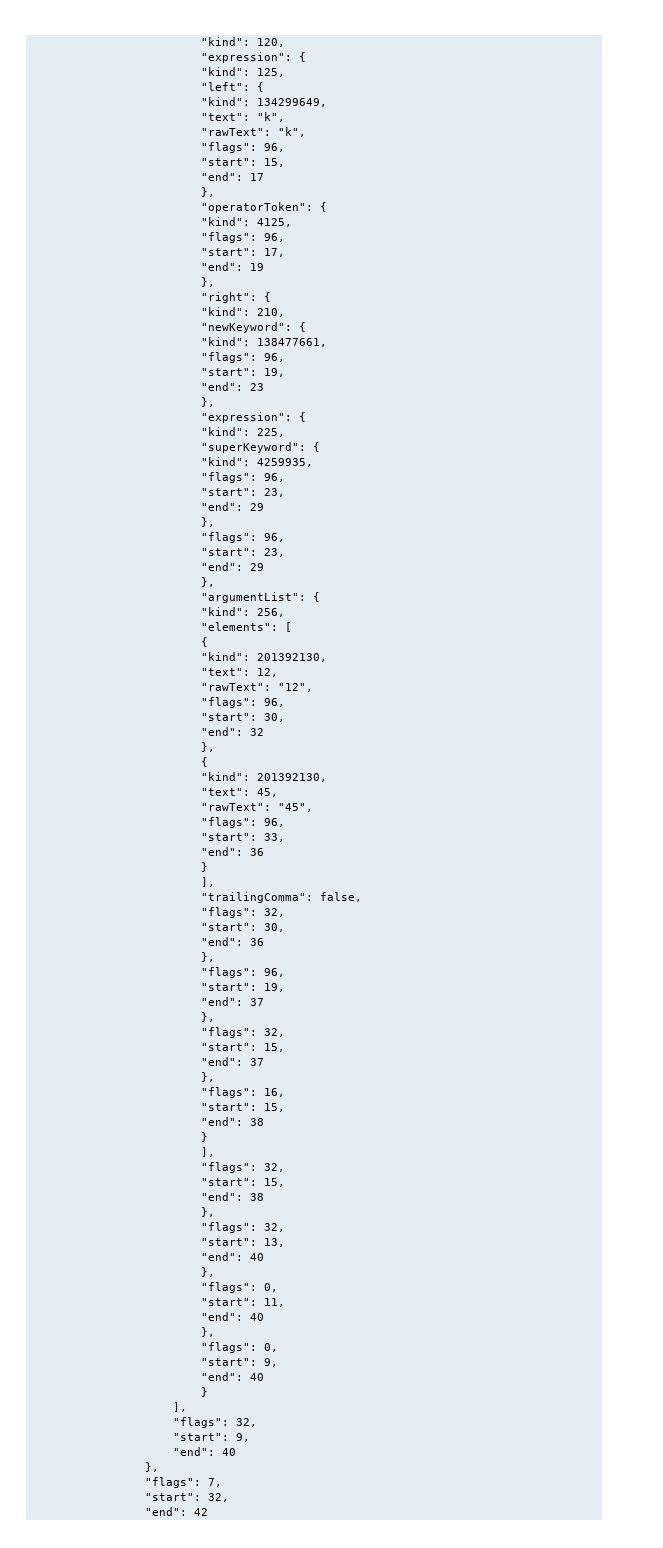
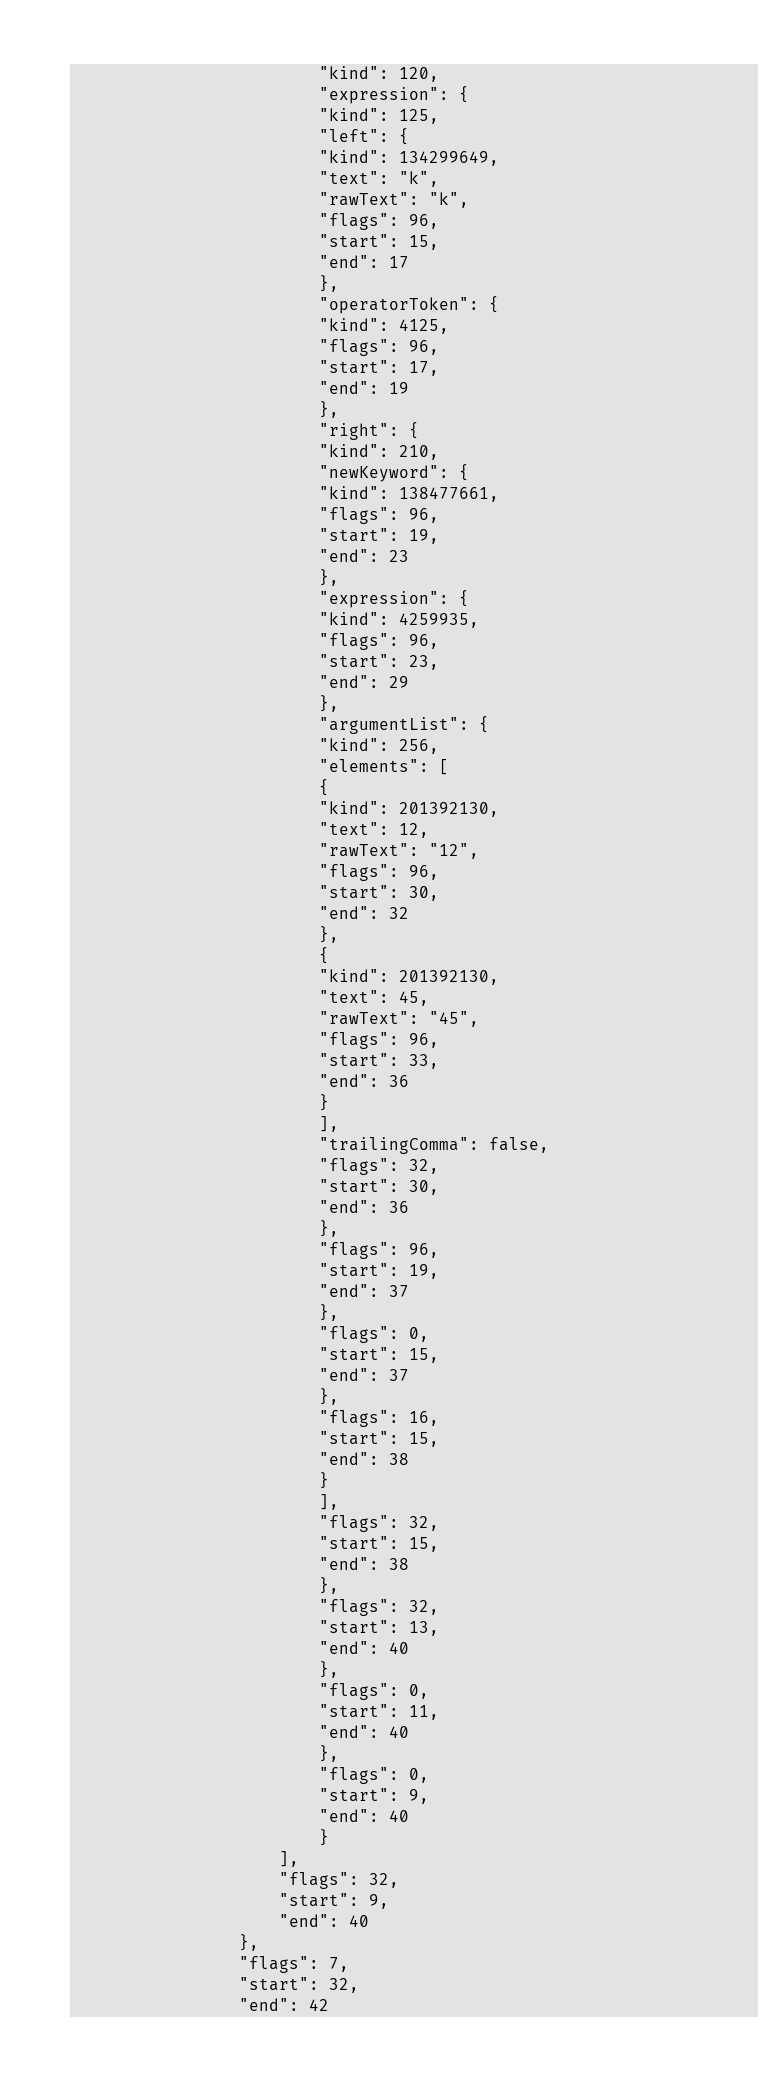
[201,427,286,437] [201,442,321,453] // "kind": 225, // "superKeyword": { -> (469, 598) none
[201,532,286,543] [201,548,286,557] [201,562,265,571] [201,577,216,587] // "flags": 96, // "start": 23, // "end": 29 // }, -> (339, 703) none
[264,1028,286,1037] 32, -> [409,1327,429,1342] 0,

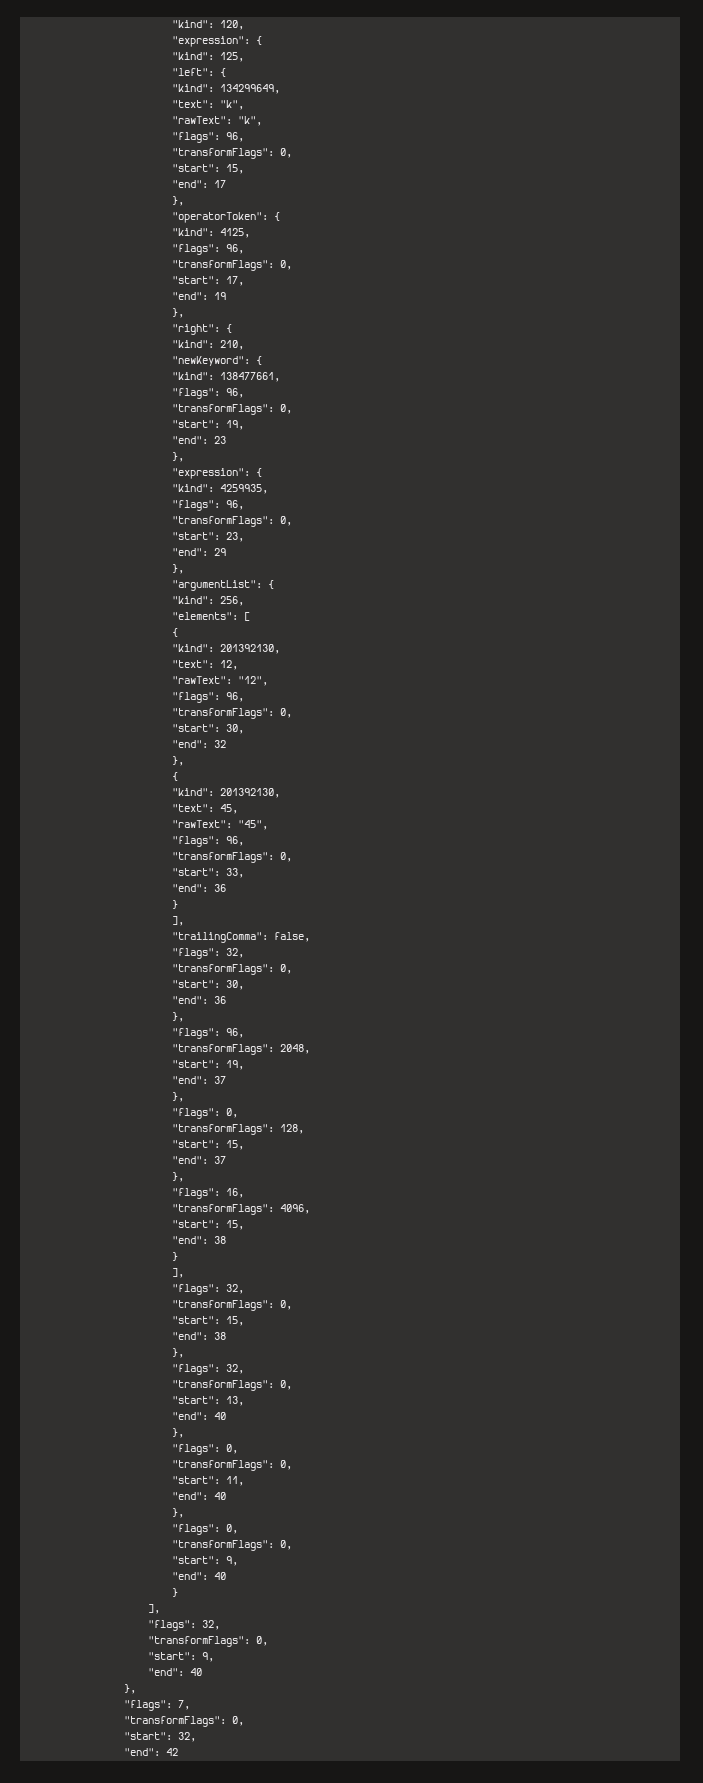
(439, 221) none -> [171,148,292,159] // "transformFlags": 0,
(439, 347) none -> [171,260,292,271] // "transformFlags": 0,
(439, 515) none -> [171,404,292,415] // "transformFlags": 0,
(439, 641) none -> [171,516,292,527] // "transformFlags": 0,
(439, 872) none -> [171,708,292,719] // "transformFlags": 0,
(439, 1040) none -> [171,852,292,863] // "transformFlags": 0,
(439, 1166) none -> [171,964,292,975] // "transformFlags": 0,
(439, 1250) none -> [171,1044,310,1055] // "transformFlags": 2048,
(429, 1334) none -> [171,1124,304,1135] // "transformFlags": 128,
(439, 1418) none -> [171,1204,310,1215] // "transformFlags": 4096,
(439, 1523) none -> [171,1300,292,1311] // "transformFlags": 0,
(439, 1607) none -> [171,1380,292,1391] // "transformFlags": 0,
(429, 1691) none -> [171,1460,292,1471] // "transformFlags": 0,
(429, 1775) none -> [171,1540,292,1551] // "transformFlags": 0,
(399, 1880) none -> [147,1636,268,1647] // "transformFlags": 0,
(349, 1964) none -> [123,1716,244,1727] // "transformFlags": 0,

